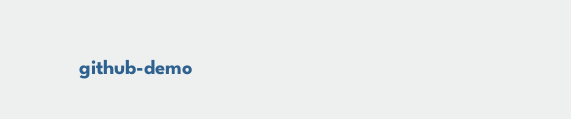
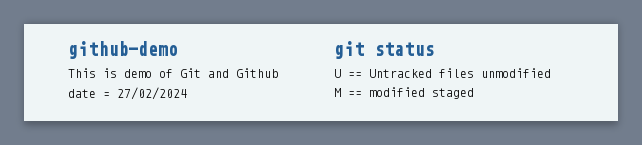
(193, 69) none -> [68,68,278,78] [68,87,187,100] [334,41,434,59] [334,68,551,78] [334,87,474,99] // This is demo of Git and Github // date = 27/02/2024 // git status // U == Untracked files unmodified // M == modified staged

